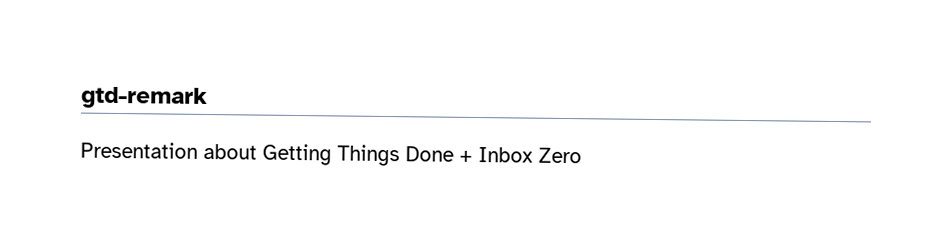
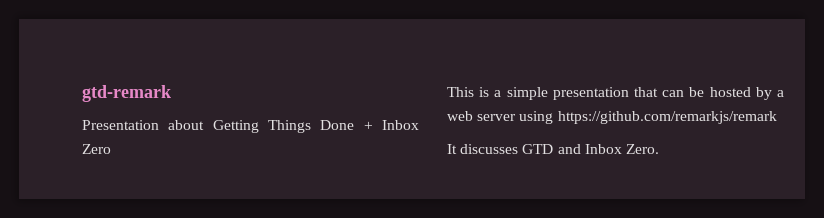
(582, 155) none -> [447,87,784,100] [447,111,777,124] [447,144,659,154] // This is a simple presentation that can be hosted by a web server using https://github.com/remarkjs/remark // It discusses GTD and Inbox Zero.

